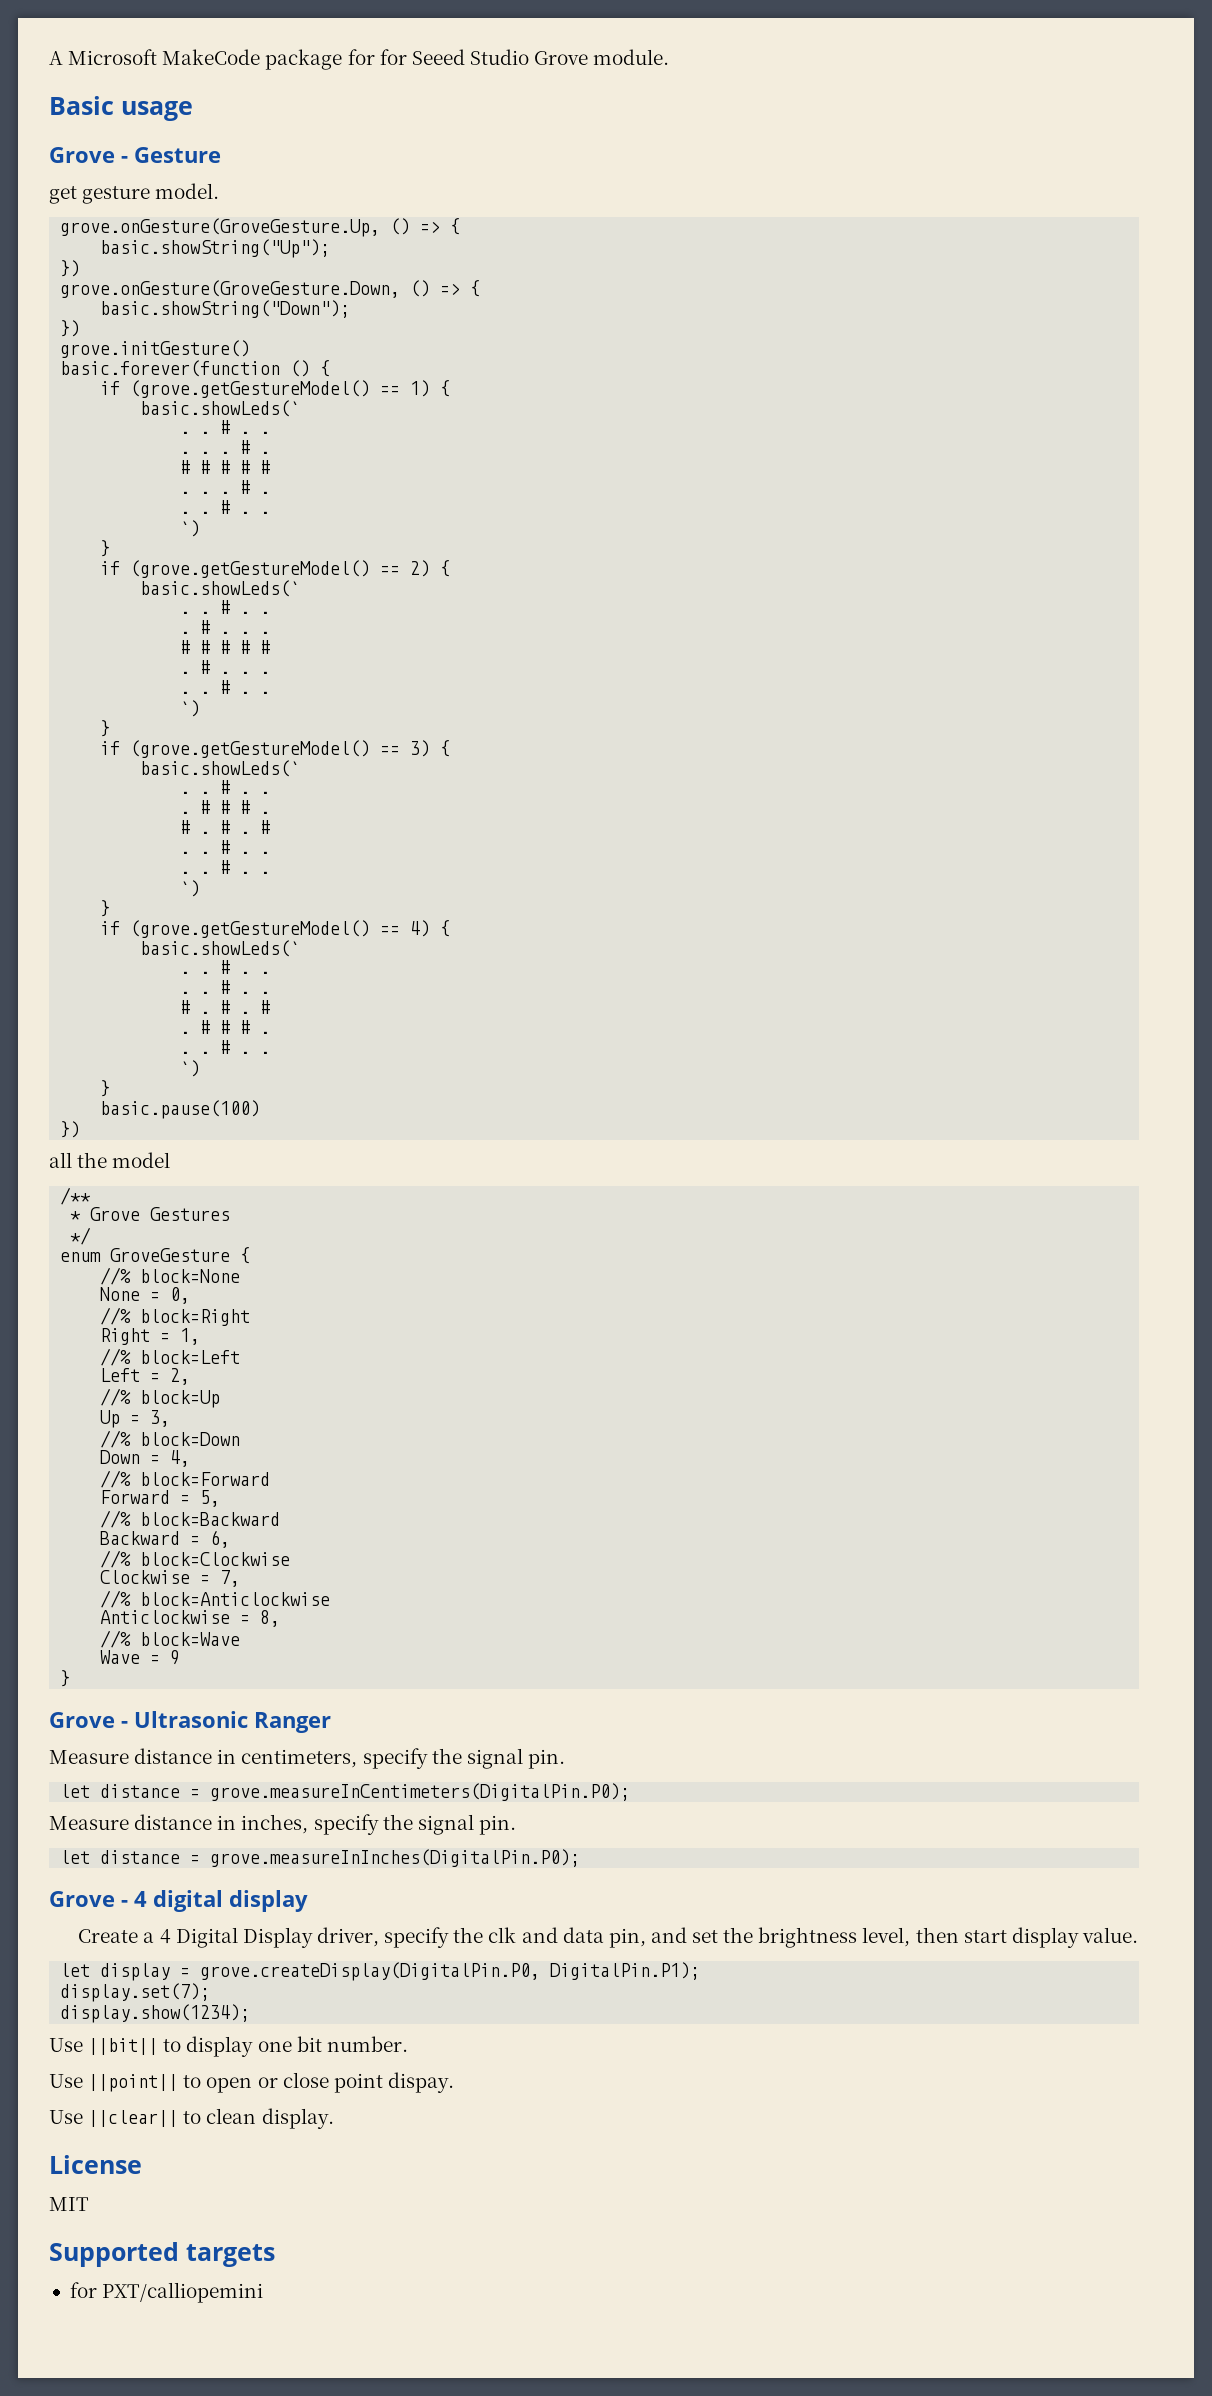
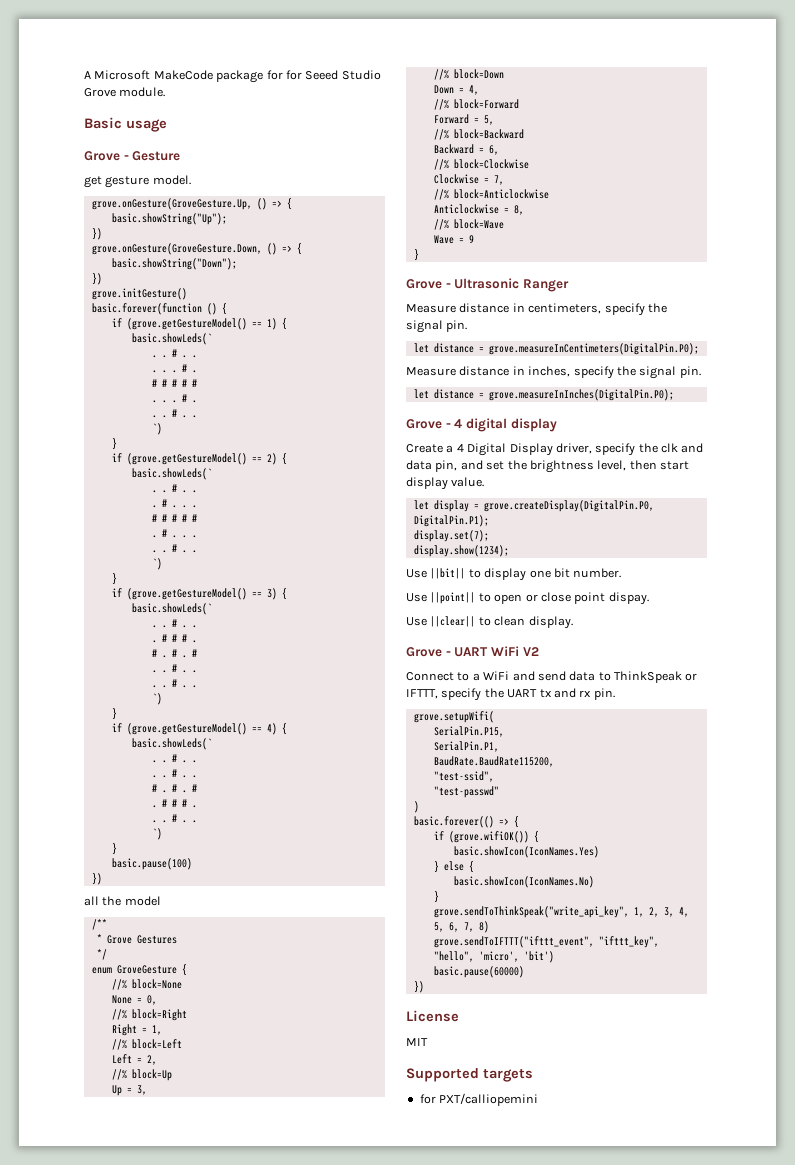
(334, 2118) none -> [406,646,539,657] [406,671,698,683] [406,688,615,701] [413,711,494,723] [433,726,504,737] [433,741,499,752] [433,756,554,767] [433,771,494,782] [433,786,499,798] [413,801,419,813] [413,816,519,828] [433,831,539,843] [453,846,599,858] [433,861,474,872] [453,876,594,888] [433,891,439,902] [433,906,689,918] [433,921,489,933] [433,936,659,948] [433,951,554,963] [433,966,524,978] [413,981,424,993] // Grove - UART WiFi V2 // Connect to a WiFi and send data to ThinkSpeak or IFTTT, specify the UART tx and rx pin. // grove.setupWifi( // SerialPin.P15, // SerialPin.P1, // BaudRate.BaudRate115200, // "test-ssid", // "test-passwd" // ) // basic.forever(() => { // if (grove.wifiOK()) { // basic.showIcon(IconNames.Yes) // } else { // basic.showIcon(IconNames.No) // } // grove.sendToThinkSpeak("write_api_key", 1, 2, 3, 4, 5, 6, 7, 8) // grove.sendToIFTTT("ifttt_event", "ifttt_key", "hello", 'micro', 'bit') // basic.pause(60000) // })

